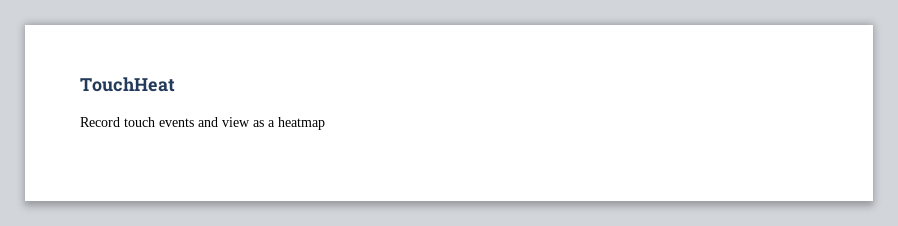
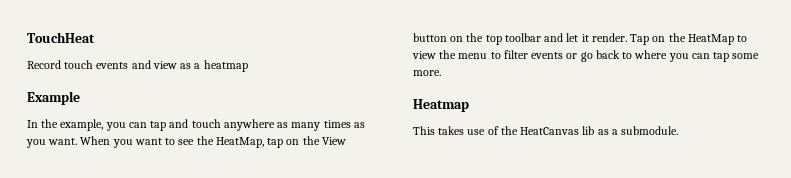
(325, 123) none -> [27,91,80,105] [27,119,365,131] [26,136,346,148] [413,33,748,45] [412,50,760,62] [413,70,441,76] [413,99,469,112] [413,126,679,135] // Example // In the example, you can tap and touch anywhere as many times as you want. When you want to see the HeatMap, tap on the View button on the top toolbar and let it render. Tap on the HeatMap to view the menu to filter events or go back to where you can tap some more. // Heatmap // This takes use of the HeatCanvas lib as a submodule.

